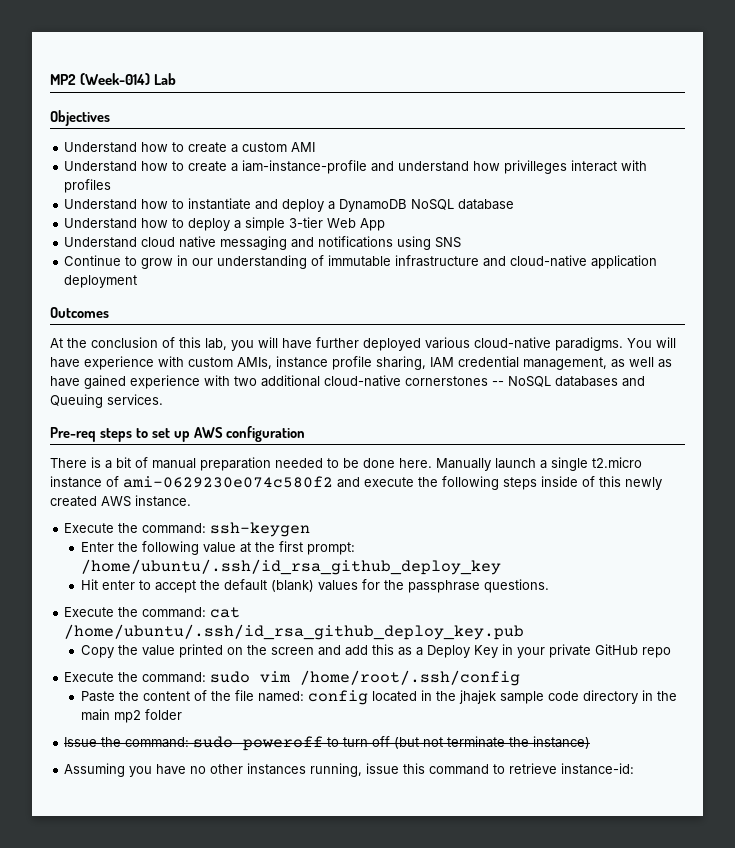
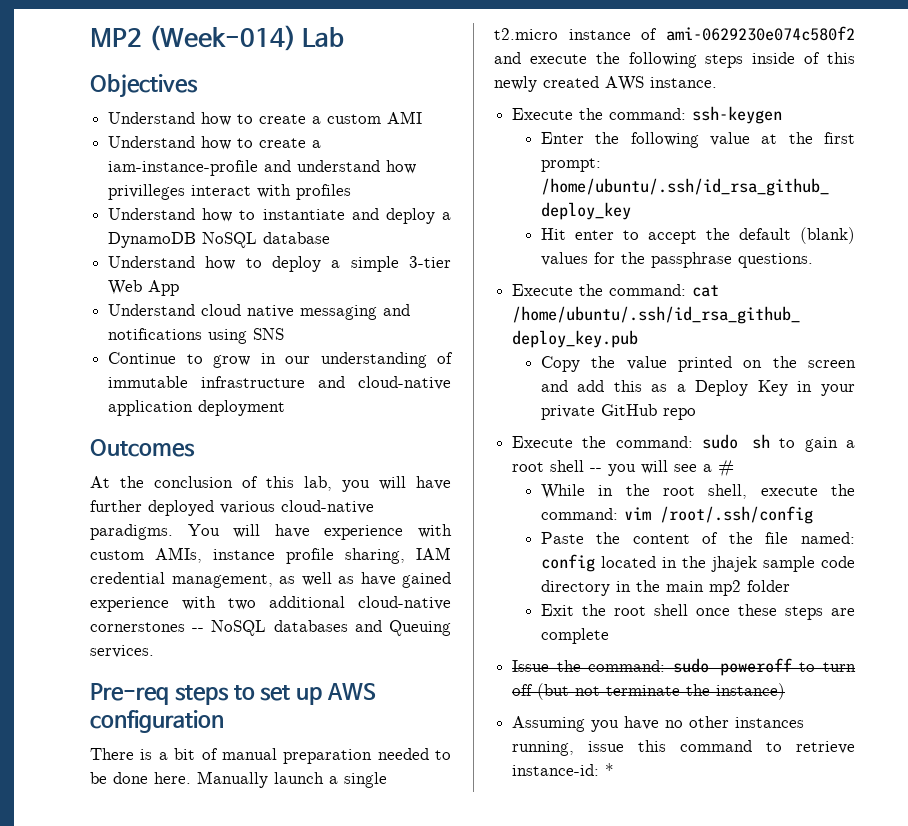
[260,670,521,686] vim /home/root/.ssh/config -> [752,434,855,452] [512,460,735,477] [540,484,855,499] [540,506,813,524] sh to gain a root shell -- you will see a # // While in the root shell, execute the command: vim /root/.ssh/config
(182, 714) none -> [540,604,855,620] [540,628,609,644] // Exit the root shell once these steps are complete
(635, 769) none -> [605,763,615,776] *

